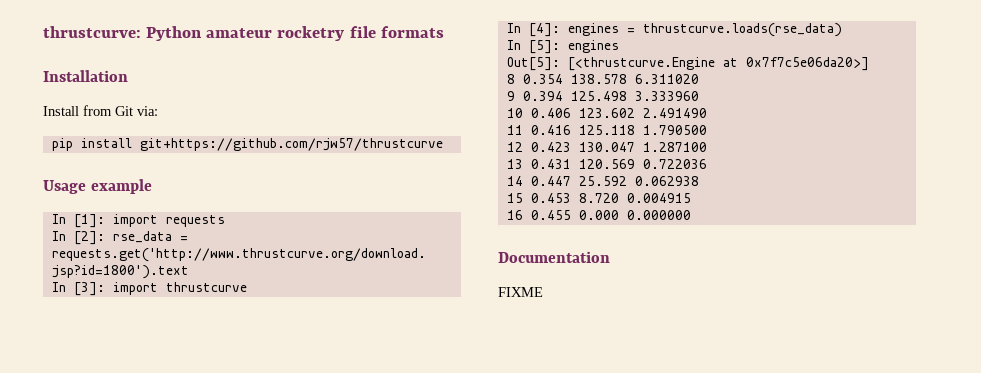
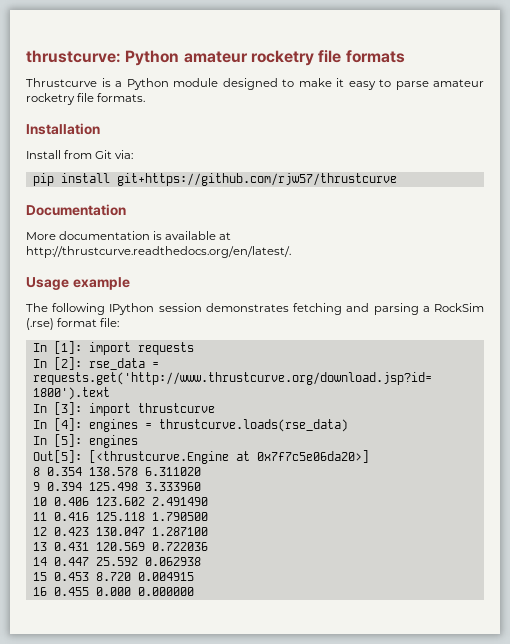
(444, 32) none -> [26,78,484,90] [26,93,146,105] // Thrustcurve is a Python module designed to make it easy to parse amateur rocketry file formats.
[43,179,152,194] Usage example -> [26,204,126,216] [26,231,232,240] [26,246,291,258] [26,277,130,290] [26,303,485,315] [26,318,120,330] Documentation // More documentation is available at http://thrustcurve.readthedocs.org/en/latest/. // Usage example // The following IPython session demonstrates fetching and parsing a RockSim (.rse) format file:
[498,251,610,263] [498,287,543,297] // Documentation // FIXME -> (194, 591) none

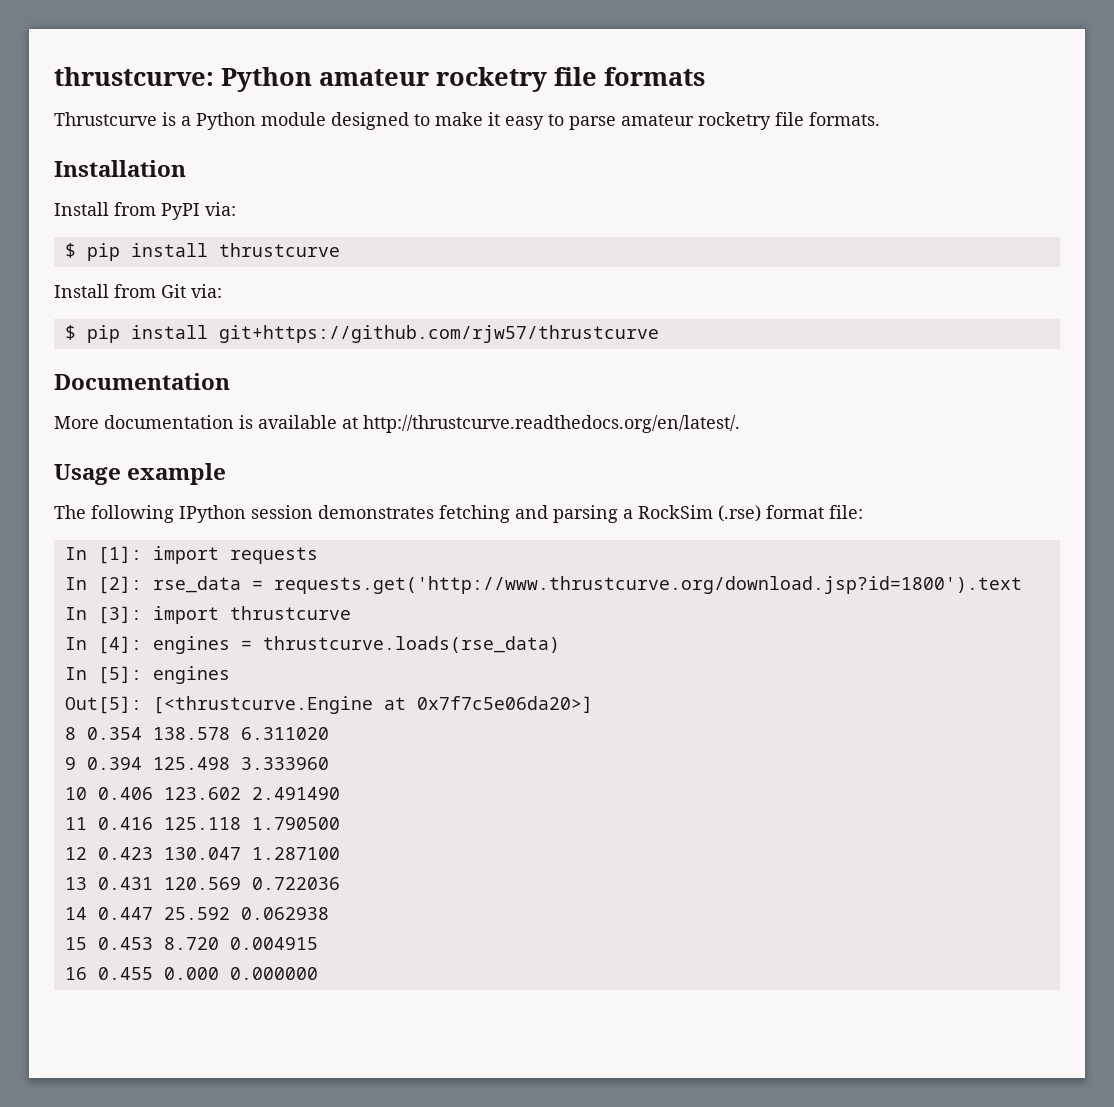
(100, 129) none -> [54,202,236,220] [64,243,340,261] // Install from PyPI via: // $ pip install thrustcurve
(134, 154) none -> [64,325,76,340] $

